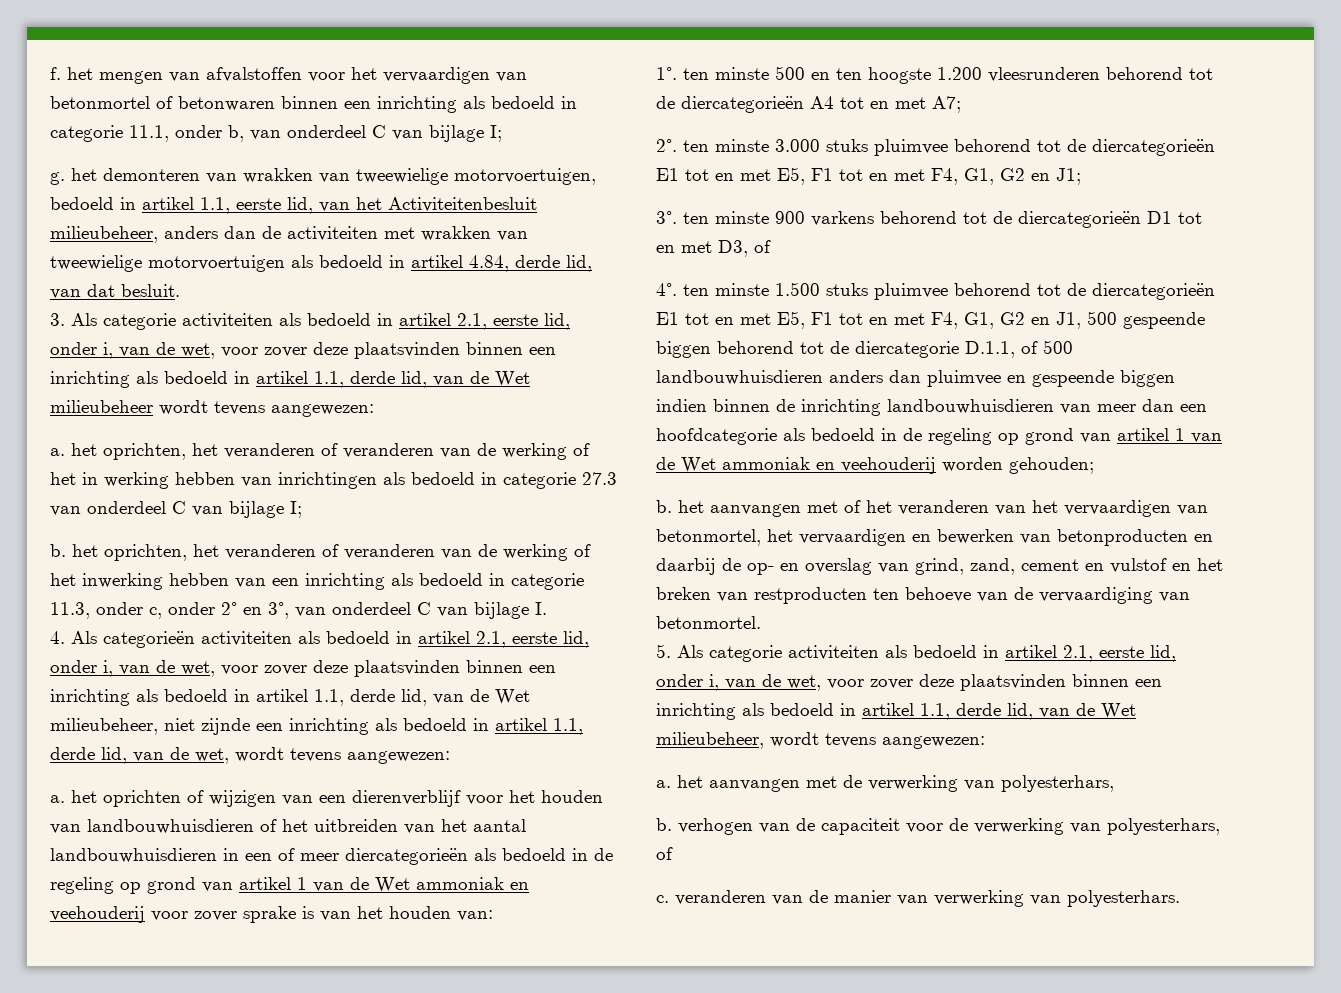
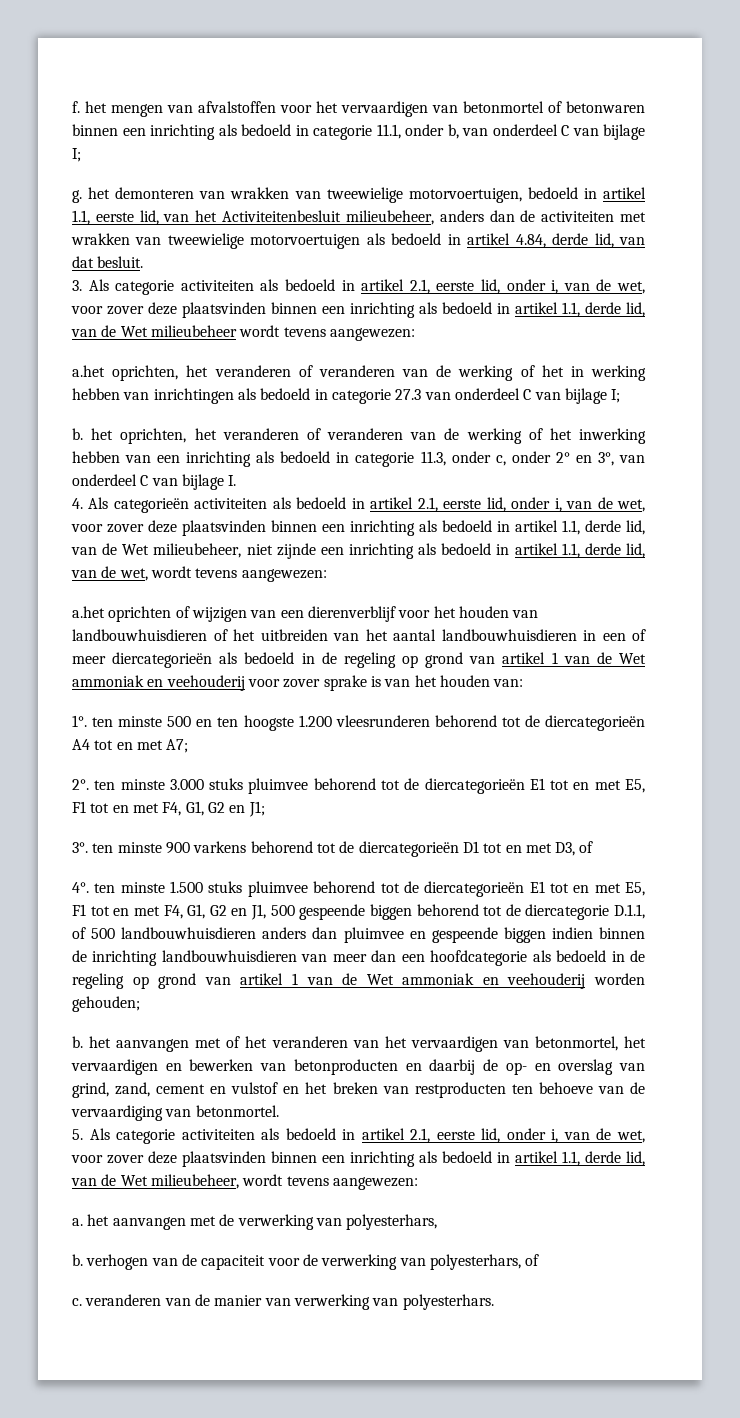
[50,443,97,456] a. het -> [72,365,105,377] a.het
[50,790,97,803] a. het -> [72,606,105,618] a.het

